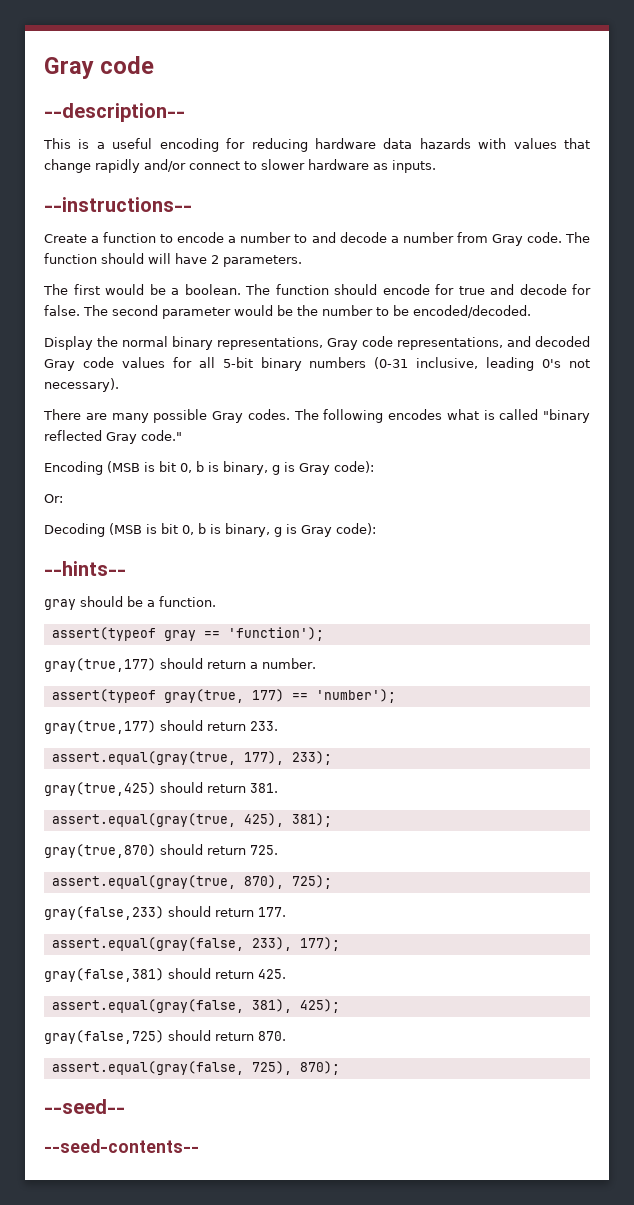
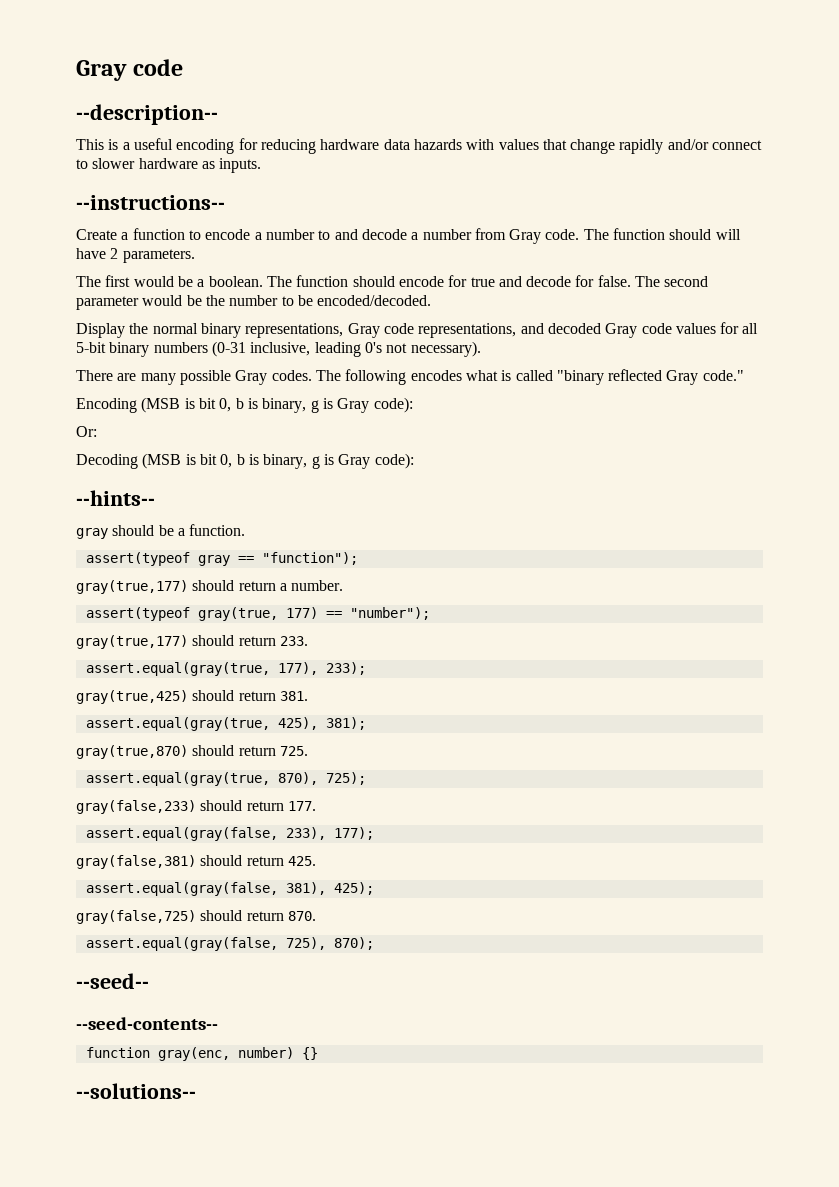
[227,627,324,641] 'function'); -> [261,552,358,565] "function");
[315,689,396,703] 'number'); -> [349,607,430,620] "number");
(199, 1146) none -> [85,1047,318,1061] [76,1083,196,1099] // function gray(enc, number) {} // --solutions--

